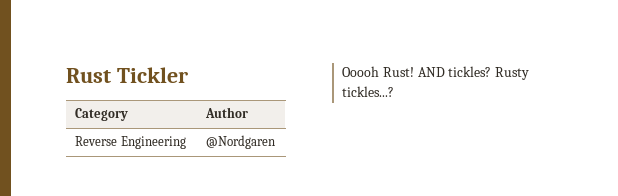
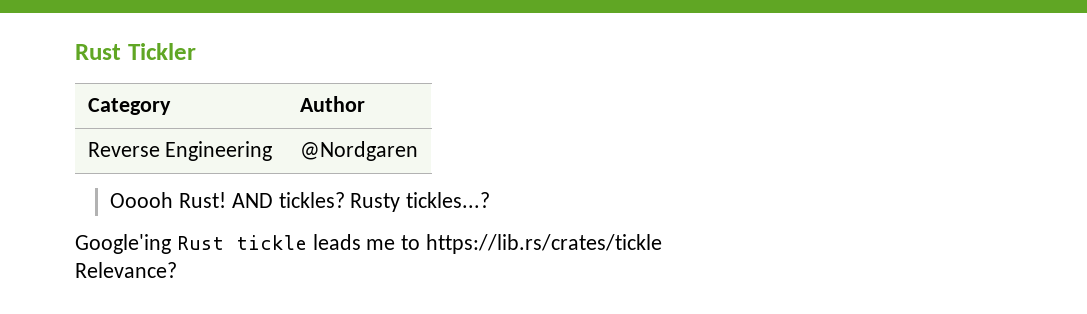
(394, 91) none -> [75,234,663,254] [75,262,177,278] // Google'ing Rust tickle leads me to https://lib.rs/crates/tickle // Relevance?

